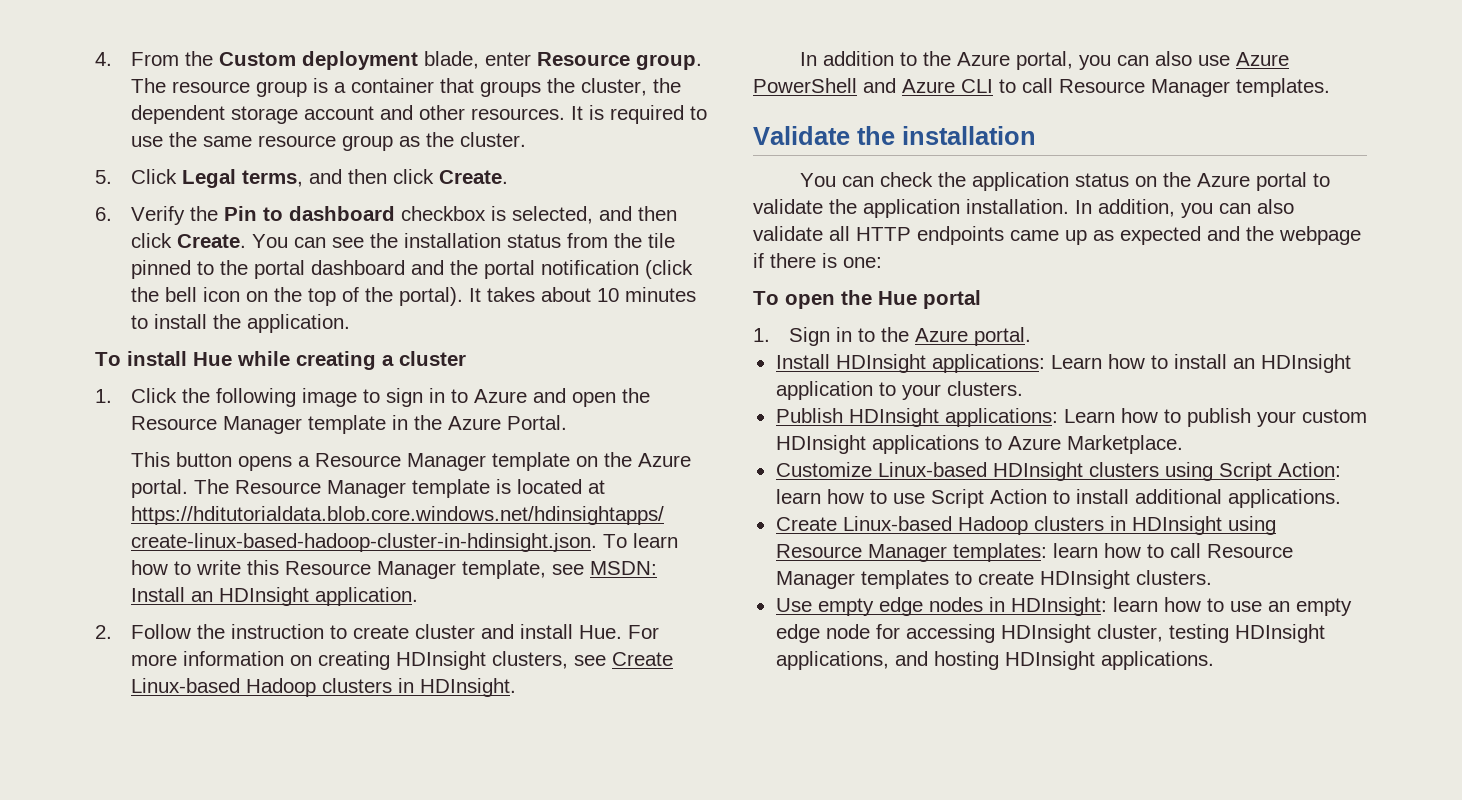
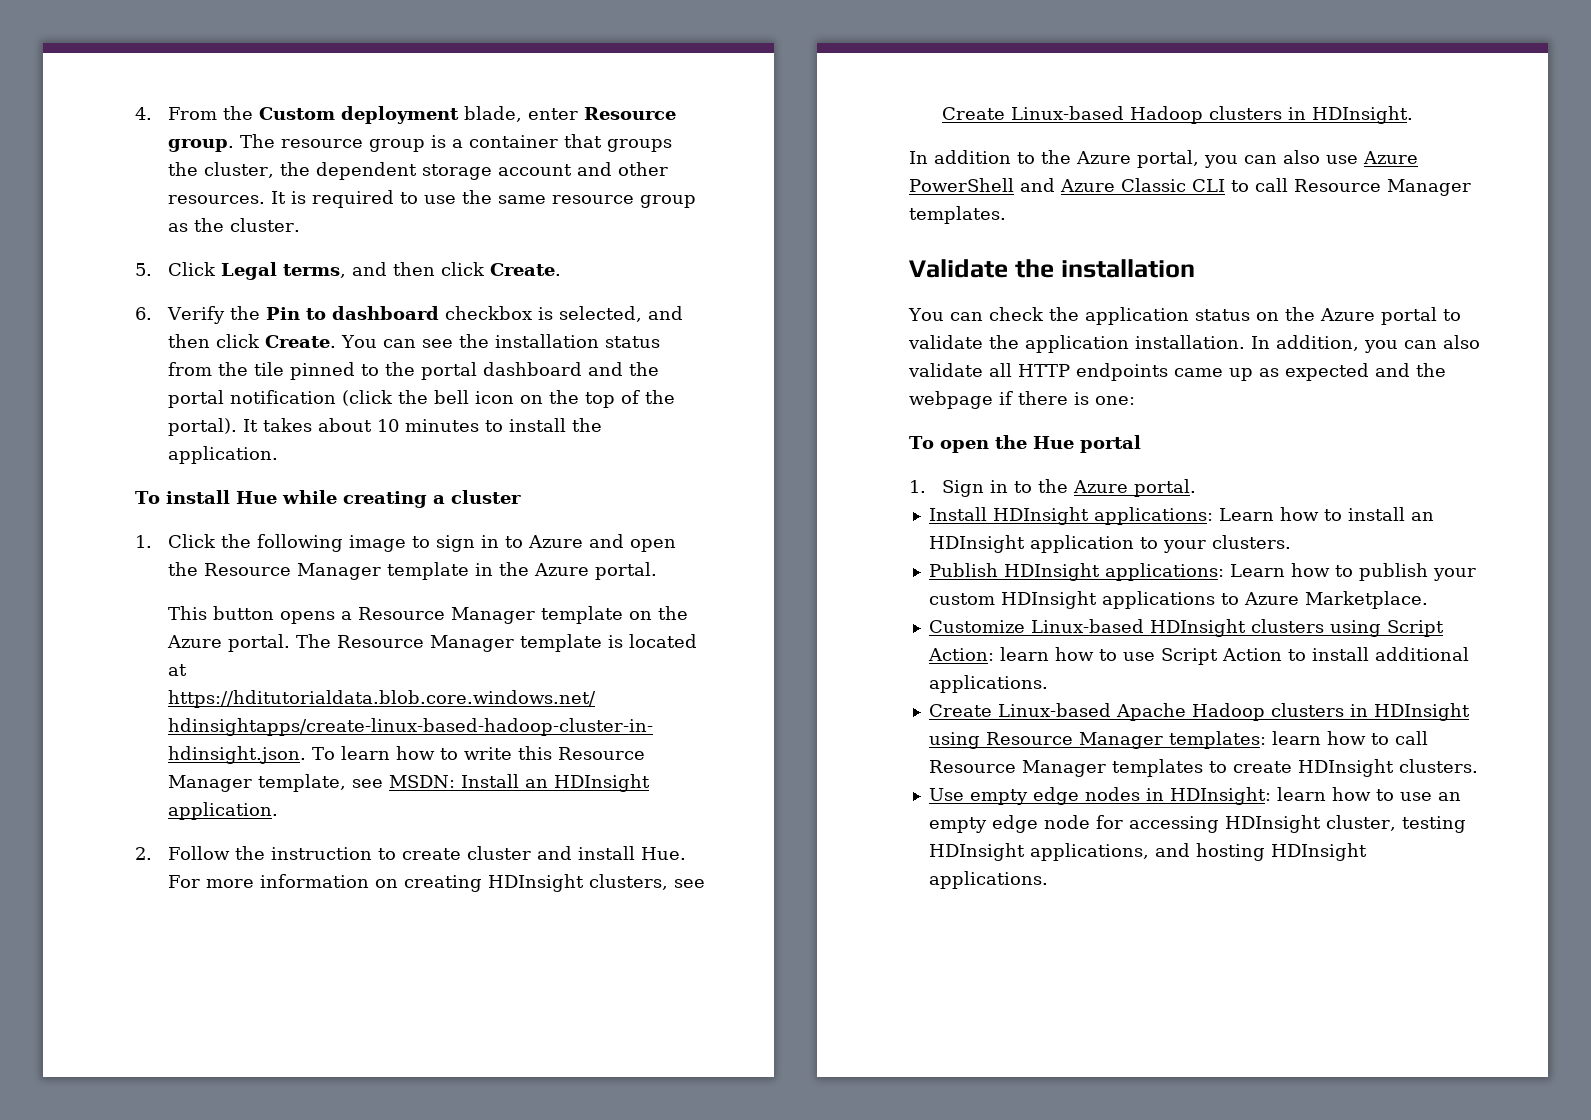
[507,415,568,430] Portal. -> [595,562,658,580] portal.
(955, 86) none -> [1120,178,1186,192] Classic
(952, 523) none -> [1115,703,1186,721] Apache

